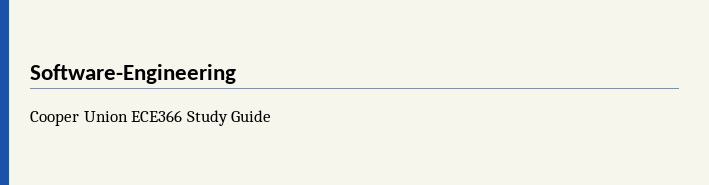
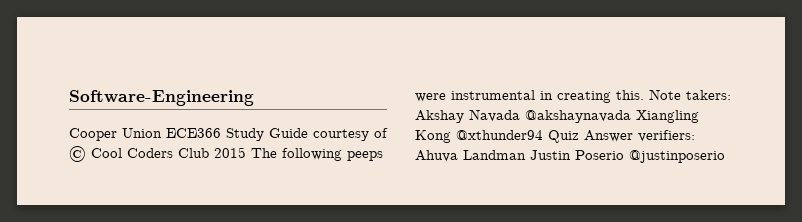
(272, 116) none -> [313,128,388,141] [69,146,383,162] [415,89,731,103] [415,109,699,123] [415,130,695,143] [415,150,725,163] courtesy of © Cool Coders Club 2015 The following peeps were instrumental in creating this. Note takers: Akshay Navada @akshaynavada Xiangling Kong @xthunder94 Quiz Answer verifiers: Ahuva Landman Justin Poserio @justinposerio

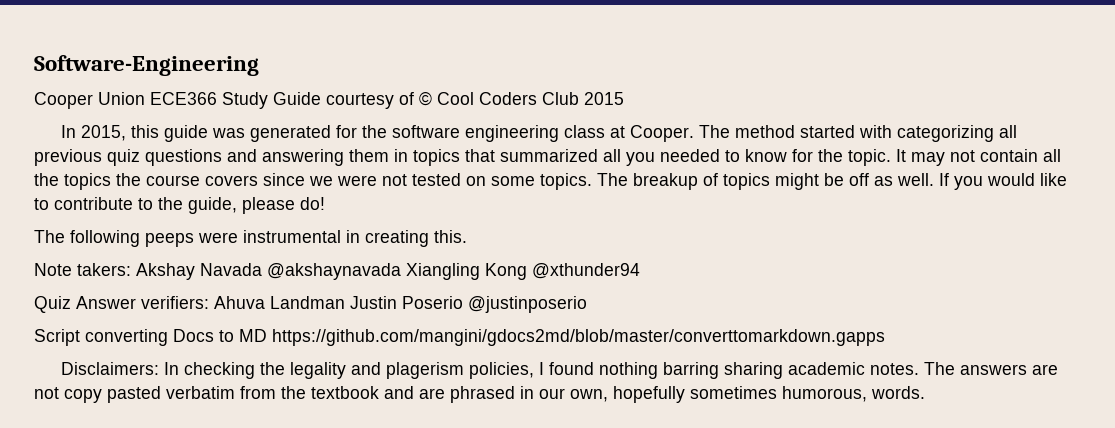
(246, 152) none -> [60,125,1017,142] [34,149,1061,166] [34,173,1067,190] [34,197,325,214] // In 2015, this guide was generated for the software engineering class at Cooper. The method started with categorizing all previous quiz questions and answering them in topics that summarized all you needed to know for the topic. It may not contain all the topics the course covers since we were not tested on some topics. The breakup of topics might be off as well. If you would like to contribute to the guide, please do! //
(644, 95) none -> (467, 236) //
(543, 135) none -> (640, 271) //
(725, 156) none -> [34,329,885,346] [60,362,1058,379] [34,386,925,403] // Script converting Docs to MD https://github.com/mangini/gdocs2md/blob/master/converttomarkdown.gapps // Disclaimers: In checking the legality and plagerism policies, I found nothing barring sharing academic notes. The answers are not copy pasted verbatim from the textbook and are phrased in our own, hopefully sometimes humorous, words.

